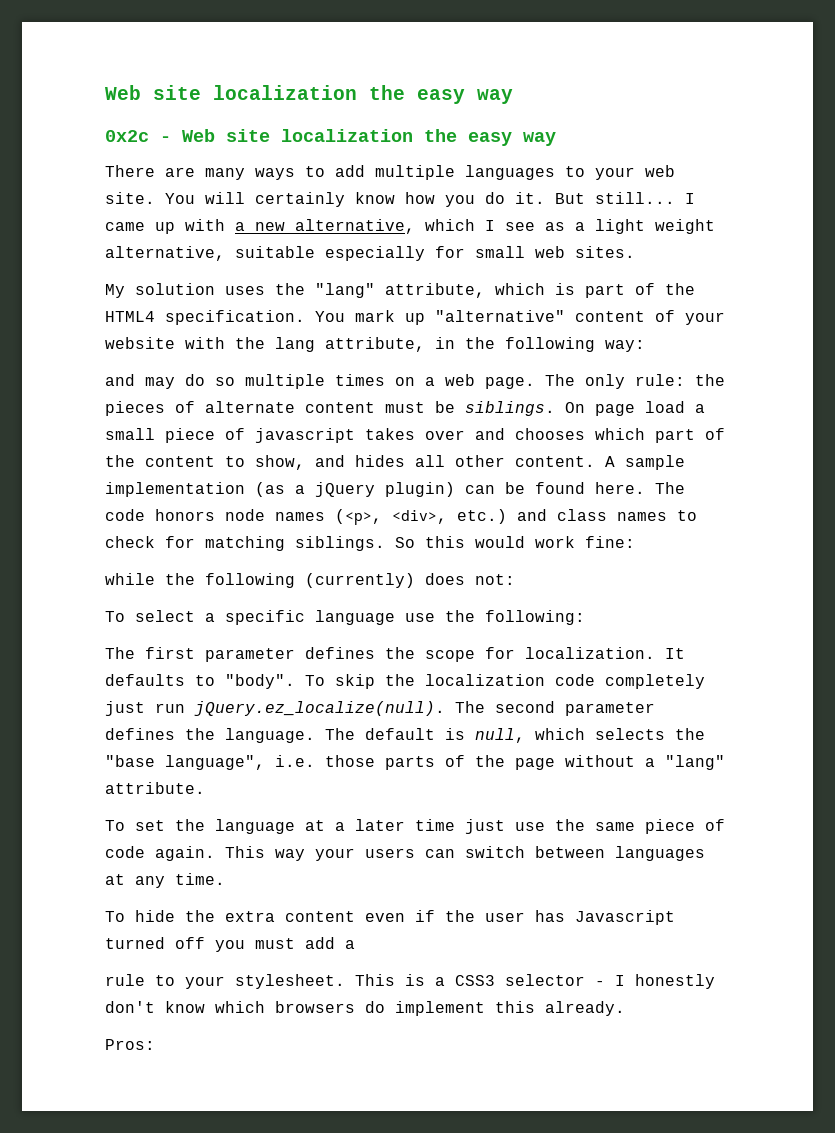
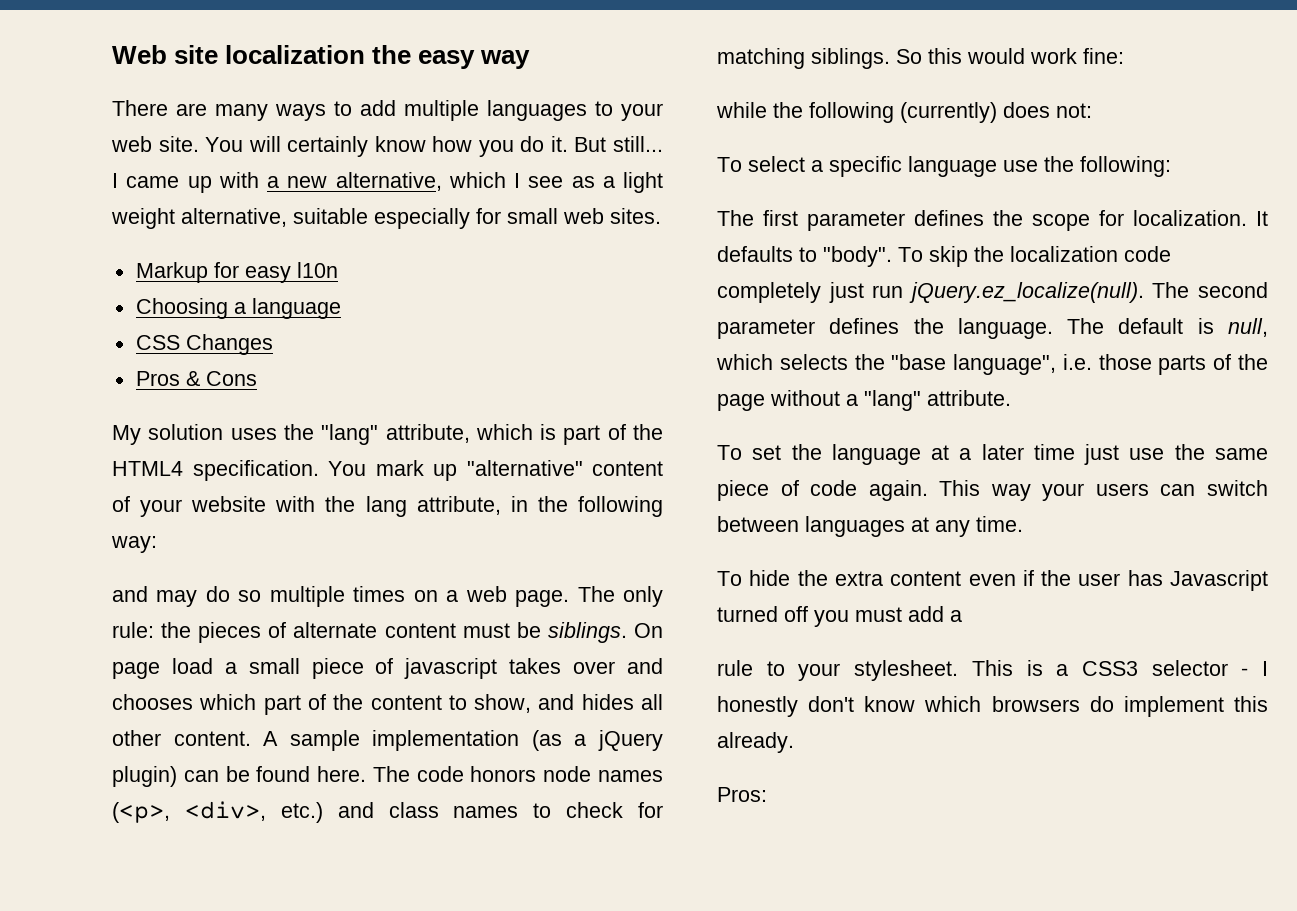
[105,85,513,104] [105,129,556,146] Web site localization the easy way // 0x2c - Web site localization the easy way -> [112,45,531,69] Web site localization the easy way
(635, 252) none -> [135,262,338,283] [135,298,341,319] [135,334,273,355] [135,371,257,386] // Markup for easy l10n // Choosing a language // CSS Changes // Pros & Cons

